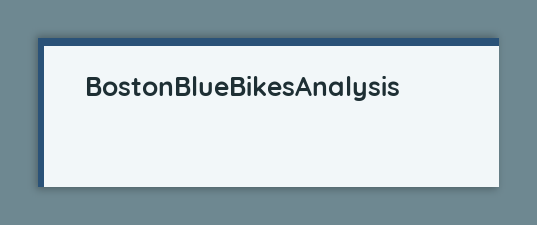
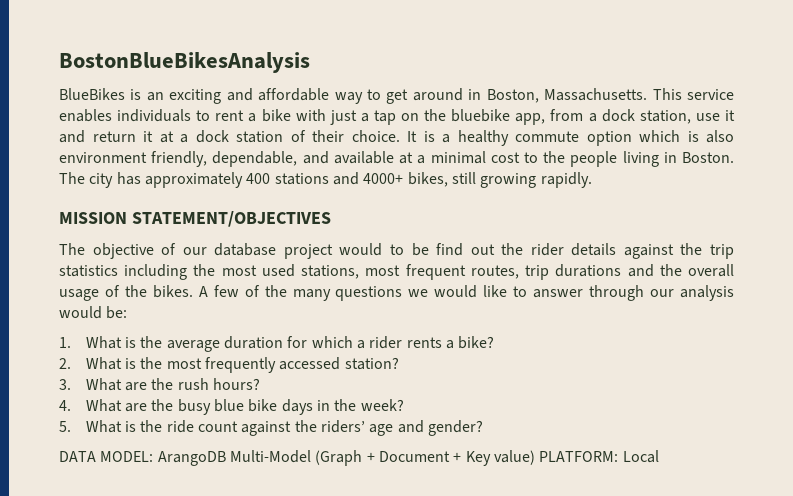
(400, 88) none -> [59,88,735,104] [59,109,735,125] [59,130,734,146] [59,151,734,167] [59,172,592,188] [59,211,331,227] [59,243,734,259] [59,264,735,280] [59,285,734,301] [59,306,128,319] [59,336,495,352] [59,357,399,373] [59,378,260,391] [59,399,404,415] [59,420,483,436] [59,450,659,466] // BlueBikes is an exciting and affordable way to get around in Boston, Massachusetts. This service enables individuals to rent a bike with just a tap on the bluebike app, from a dock station, use it and return it at a dock station of their choice. It is a healthy commute option which is also environment friendly, dependable, and available at a minimal cost to the people living in Boston. The city has approximately 400 stations and 4000+ bikes, still growing rapidly. // MISSION STATEMENT/OBJECTIVES // The objective of our database project would to be find out the rider details against the trip statistics including the most used stations, most frequent routes, trip durations and the overall usage of the bikes. A few of the many questions we would like to answer through our analysis would be: // 1. What is the average duration for which a rider rents a bike? // 2. What is the most frequently accessed station? // 3. What are the rush hours? // 4. What are the busy blue bike days in the week? // 5. What is the ride count against the riders’ age and gender? // DATA MODEL: ArangoDB Multi-Model (Graph + Document + Key value) PLATFORM: Local

